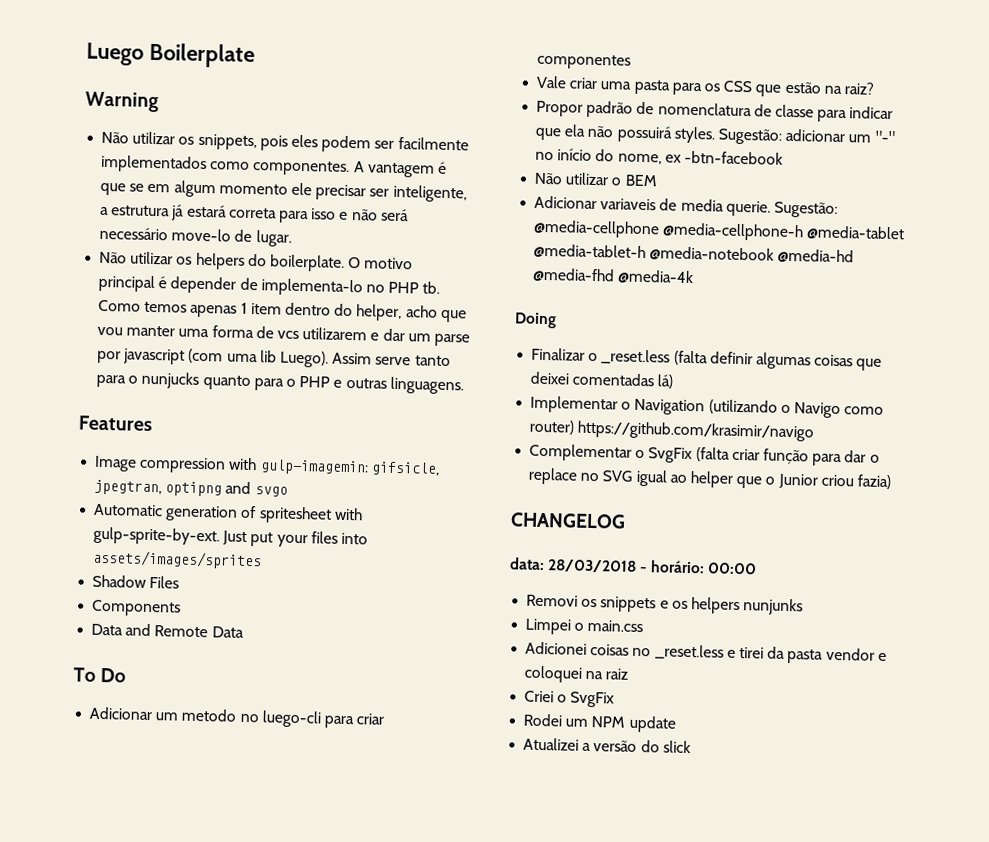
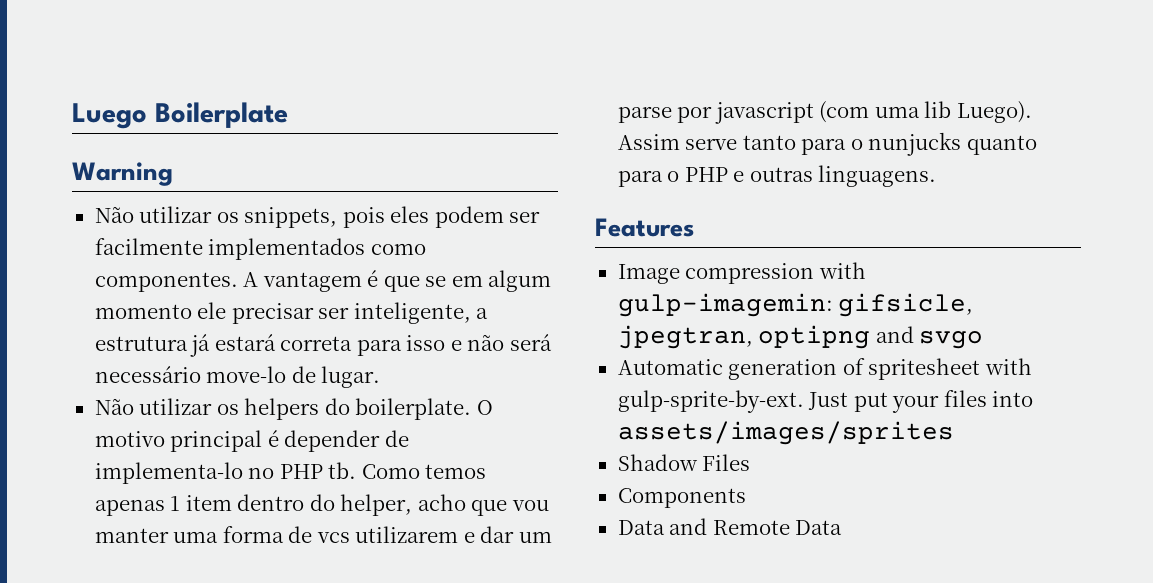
[73,667,127,683] [89,706,385,729] [537,53,632,70] [536,75,874,97] [536,100,894,123] [535,124,896,145] [535,148,783,165] [534,172,658,187] [534,195,838,218] [533,219,906,242] [533,243,855,264] [532,267,695,285] [514,312,557,329] [531,347,883,371] [530,371,674,389] [530,395,885,419] [529,419,815,442] [529,443,880,467] [528,467,891,490] [510,512,626,529] [509,557,757,575] [526,594,804,616] [525,618,644,635] [525,641,887,664] [524,665,629,683] [524,690,616,708] [523,713,676,733] [523,737,691,754] // To Do // Adicionar um metodo no luego-cli para criar componentes // Vale criar uma pasta para os CSS que estão na raiz? // Propor padrão de nomenclatura de classe para indicar que ela não possuirá styles. Sugestão: adicionar um "-" no início do nome, ex -btn-facebook // Não utilizar o BEM // Adicionar variaveis de media querie. Sugestão: @media-cellphone @media-cellphone-h @media-tablet @media-tablet-h @media-notebook @media-hd @media-fhd @media-4k // Doing // Finalizar o _reset.less (falta definir algumas coisas que deixei comentadas lá) // Implementar o Navigation (utilizando o Navigo como router) https://github.com/krasimir/navigo // Complementar o SvgFix (falta criar função para dar o replace no SVG igual ao helper que o Junior criou fazia) // CHANGELOG // data: 28/03/2018 - horário: 00:00 // Removi os snippets e os helpers nunjunks // Limpei o main.css // Adicionei coisas no _reset.less e tirei da pasta vendor e coloquei na raiz // Criei o SvgFix // Rodei um NPM update // Atualizei a versão do slick -> (843, 527) none

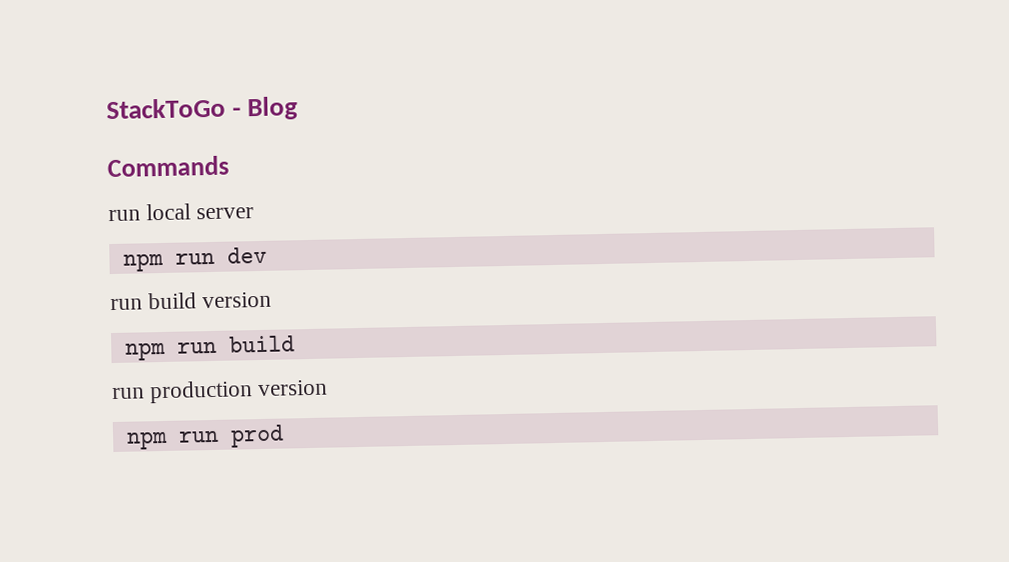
[72,102,288,129] [72,162,173,186] [94,206,541,228] [94,238,426,260] [94,270,552,292] [94,302,489,324] [94,334,552,357] [94,366,381,388] [94,398,493,420] [94,430,409,452] [94,462,487,484] [94,494,549,516] [94,526,552,543] [617,101,1032,124] [617,132,1037,156] [617,165,937,187] [595,218,694,237] [617,262,866,284] [617,293,974,317] [617,325,984,349] [617,358,1032,380] [617,390,1034,413] [617,421,954,445] [617,454,751,471] [617,488,746,508] [617,518,843,535] Luego Boilerplate // Warning // Não utilizar os snippets, pois eles podem ser facilmente implementados como componentes. A vantagem é que se em algum momento ele precisar ser inteligente, a estrutura já estará correta para isso e não será necessário move-lo de lugar. // Não utilizar os helpers do boilerplate. O motivo principal é depender de implementa-lo no PHP tb. Como temos apenas 1 item dentro do helper, acho que vou manter uma forma de vcs utilizarem e dar um parse por javascript (com uma lib Luego). Assim serve tanto para o nunjucks quanto para o PHP e outras linguagens. // Features // Image compression with gulp-imagemin: gifsicle, jpegtran, optipng and svgo // Automatic generation of spritesheet with gulp-sprite-by-ext. Just put your files into assets/images/sprites // Shadow Files // Components // Data and Remote Data -> [106,96,299,121] [107,155,229,178] [108,203,255,222] [122,246,267,272] [110,291,273,311] [124,335,295,361] [112,379,329,404] [125,424,284,450] StackToGo - Blog // Commands // run local server // npm run dev // run build version // npm run build // run production version // npm run prod

